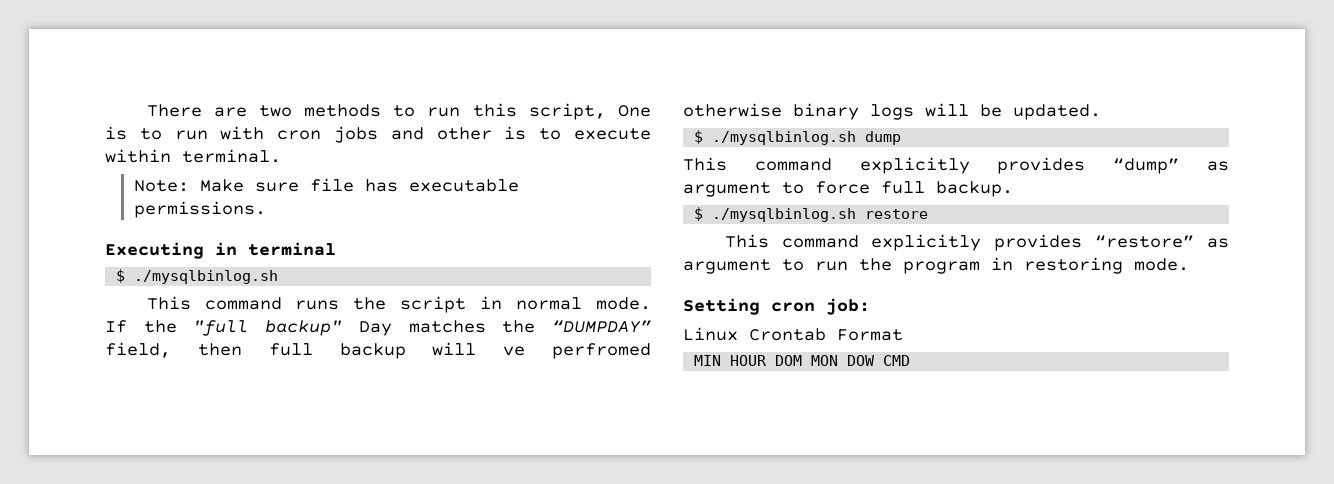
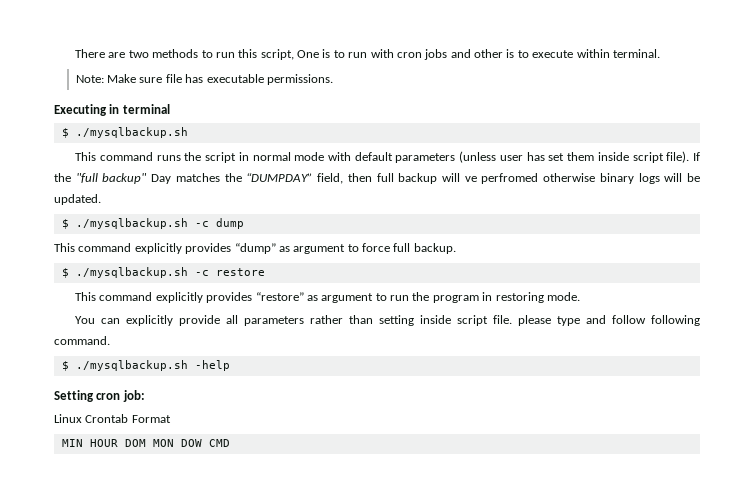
[134,270,279,284] ./mysqlbinlog.sh -> [75,127,188,138] ./mysqlbackup.sh
[596,297,651,310] mode. -> [294,151,690,163] mode with default parameters (unless user has set them inside script file).
[712,131,857,145] ./mysqlbinlog.sh -> [75,218,209,229] ./mysqlbackup.sh -c
[712,208,857,222] ./mysqlbinlog.sh -> [75,267,209,278] ./mysqlbackup.sh -c
(1189, 264) none -> [75,315,700,326] [54,336,110,345] [61,360,230,371] // You can explicitly provide all parameters rather than setting inside script file. please type and follow following command. // $ ./mysqlbackup.sh -help

